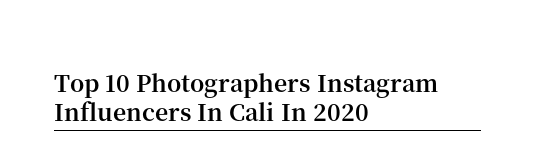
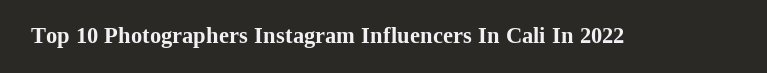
[312,104,369,121] 2020 -> [579,28,624,43] 2022

